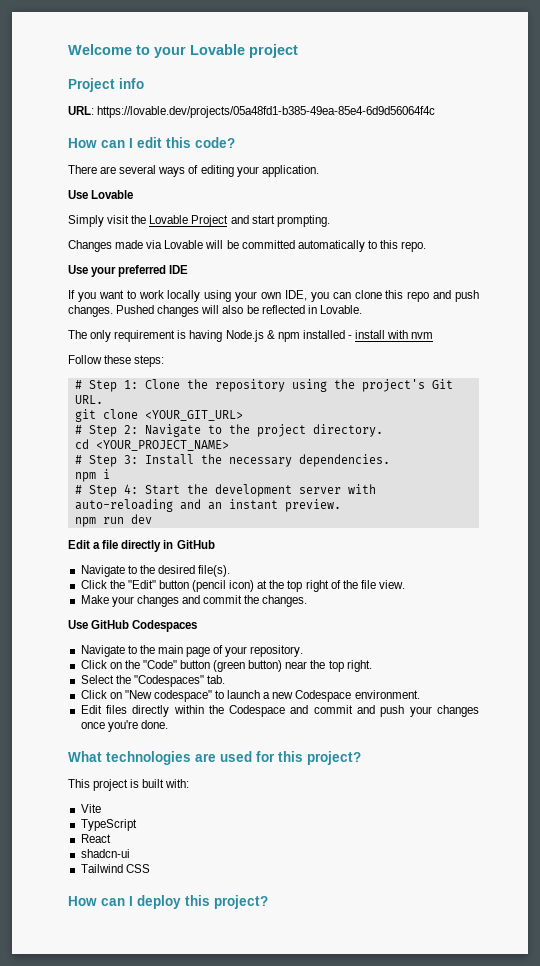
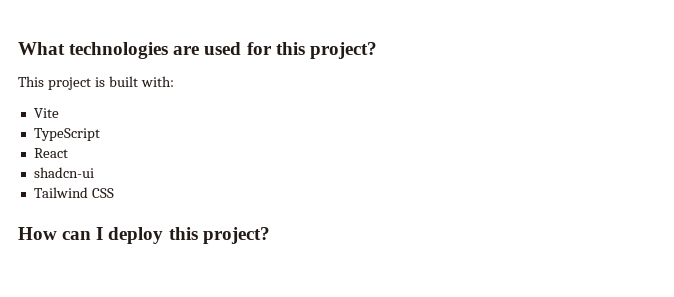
[68,44,298,58] [68,78,144,92] [68,106,436,118] [68,137,235,148] [68,165,319,177] [68,190,134,199] [68,215,330,227] [68,240,427,252] [68,265,189,277] [68,290,479,302] [68,305,362,317] [68,330,434,342] [68,355,165,367] [74,379,453,392] [74,395,103,404] [74,409,243,422] [74,424,383,437] [74,439,229,451] [74,454,390,467] [74,469,110,482] [74,484,376,497] [74,499,341,512] [74,514,152,527] [68,540,215,552] [80,565,231,577] [80,580,406,592] [80,595,308,607] [68,620,198,632] [80,645,304,657] [80,660,372,672] [80,675,225,687] [80,690,420,702] [80,705,480,717] [80,720,168,732] Welcome to your Lovable project // Project info // URL: https://lovable.dev/projects/05a48fd1-b385-49ea-85e4-6d9d56064f4c // How can I edit this code? // There are several ways of editing your application. // Use Lovable // Simply visit the Lovable Project and start prompting. // Changes made via Lovable will be committed automatically to this repo. // Use your preferred IDE // If you want to work locally using your own IDE, you can clone this repo and push changes. Pushed changes will also be reflected in Lovable. // The only requirement is having Node.js & npm installed - install with nvm // Follow these steps: // # Step 1: Clone the repository using the project's Git URL. // git clone <YOUR_GIT_URL> // # Step 2: Navigate to the project directory. // cd <YOUR_PROJECT_NAME> // # Step 3: Install the necessary dependencies. // npm i // # Step 4: Start the development server with auto-reloading and an instant preview. // npm run dev // Edit a file directly in GitHub // Navigate to the desired file(s). // Click the "Edit" button (pencil icon) at the top right of the file view. // Make your changes and commit the changes. // Use GitHub Codespaces // Navigate to the main page of your repository. // Click on the "Code" button (green button) near the top right. // Select the "Codespaces" tab. // Click on "New codespace" to launch a new Codespace environment. // Edit files directly within the Codespace and commit and push your changes once you're done. // -> (18, 48) none

